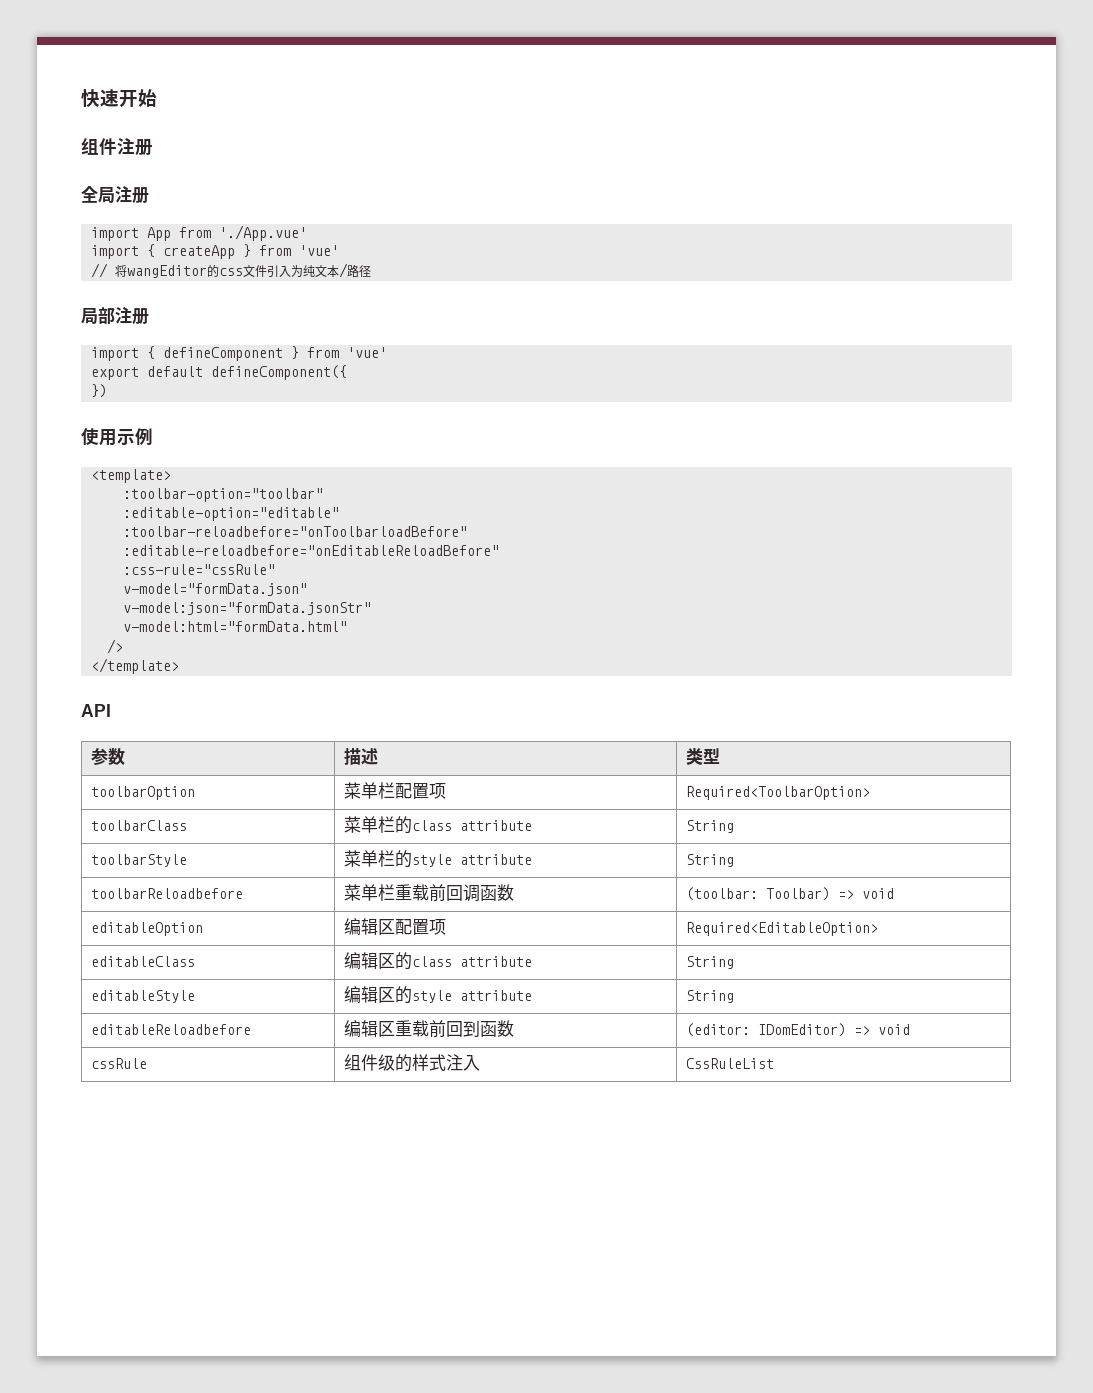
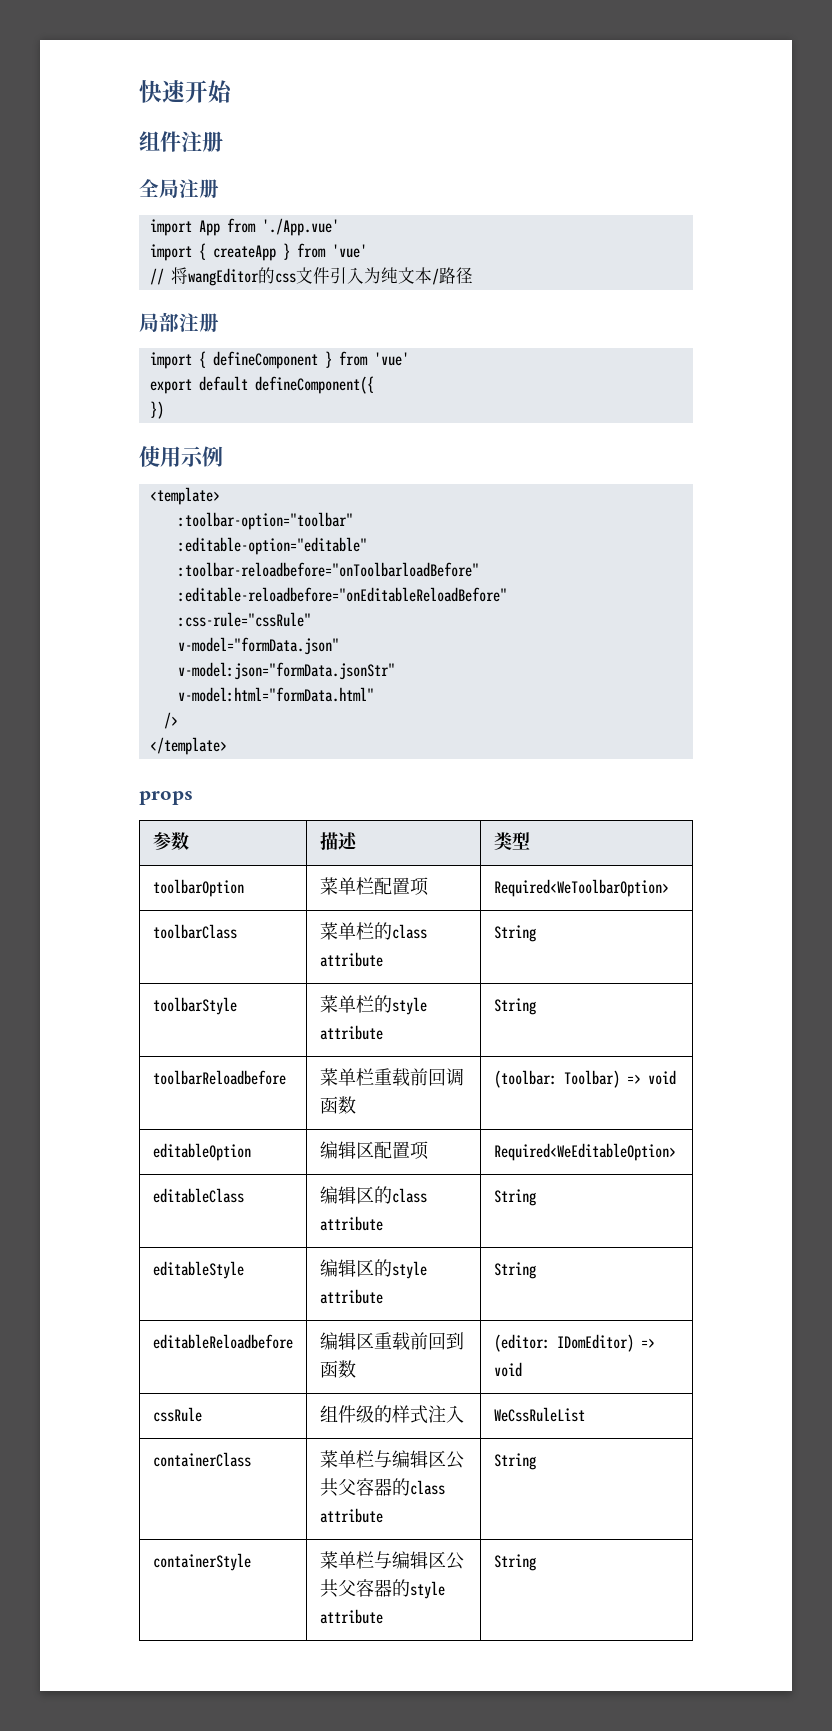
[81,704,111,717] API -> [139,791,193,805] props
[685,786,870,800] Required<ToolbarOption> -> [493,879,669,897] Required<WeToolbarOption>
[685,922,878,936] Required<EditableOption> -> [493,1143,676,1161] Required<WeEditableOption>
[685,1058,774,1069] CssRuleList -> [493,1407,585,1422] [152,1452,251,1467] [319,1450,464,1469] [319,1478,445,1497] [319,1508,383,1523] [493,1453,536,1470] [152,1553,251,1571] [319,1551,464,1570] [319,1579,445,1599] [319,1609,383,1624] [493,1554,536,1571] WeCssRuleList // containerClass | 菜单栏与编辑区公共父容器的class attribute | String // containerStyle | 菜单栏与编辑区公共父容器的style attribute | String

